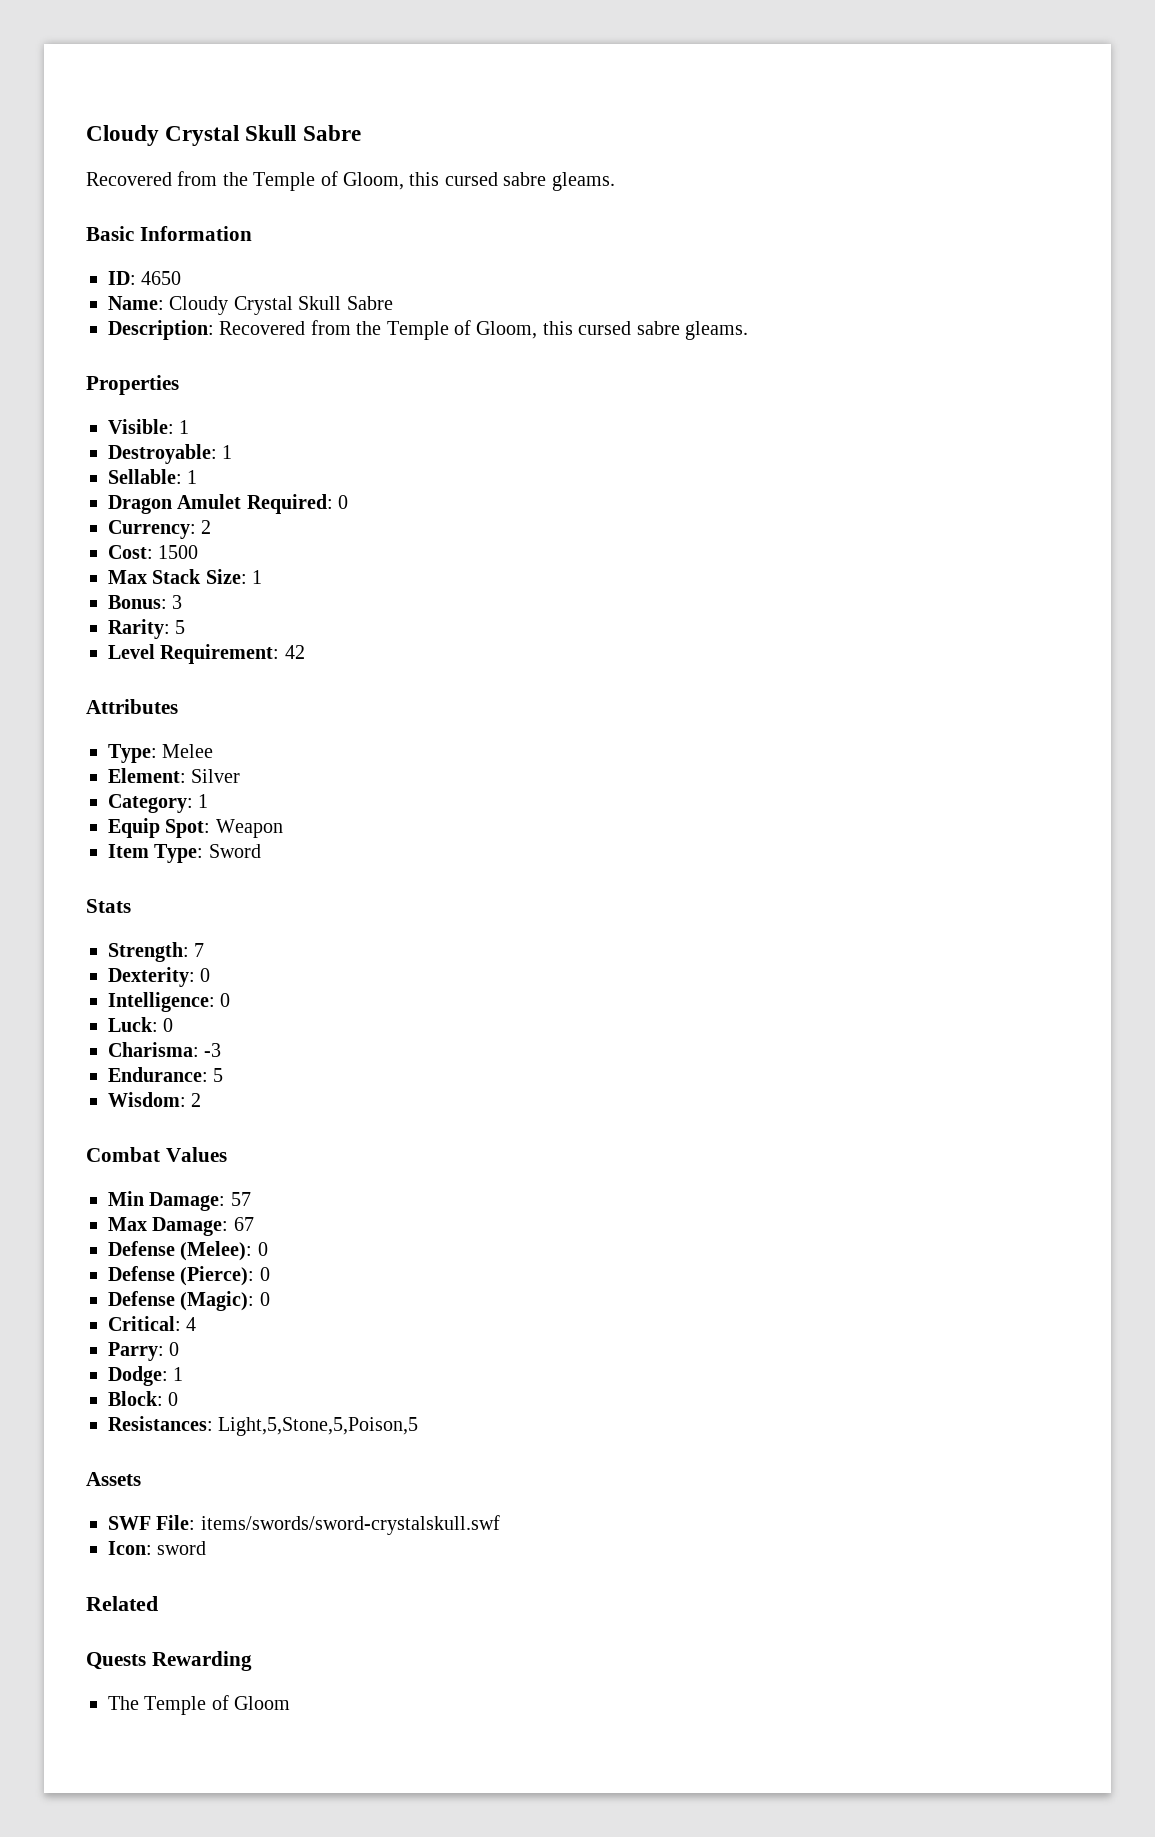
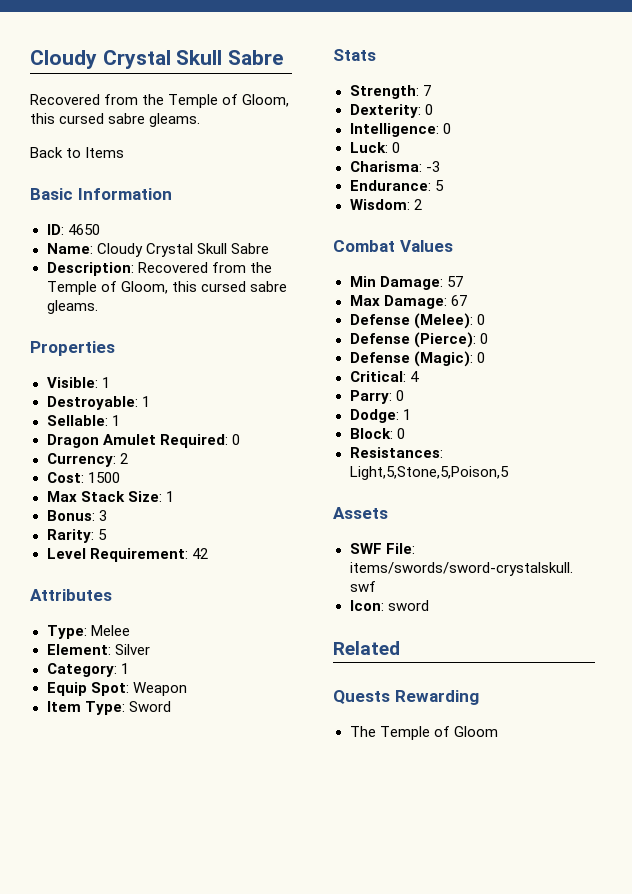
(615, 181) none -> [30,147,125,158] // Back to Items

